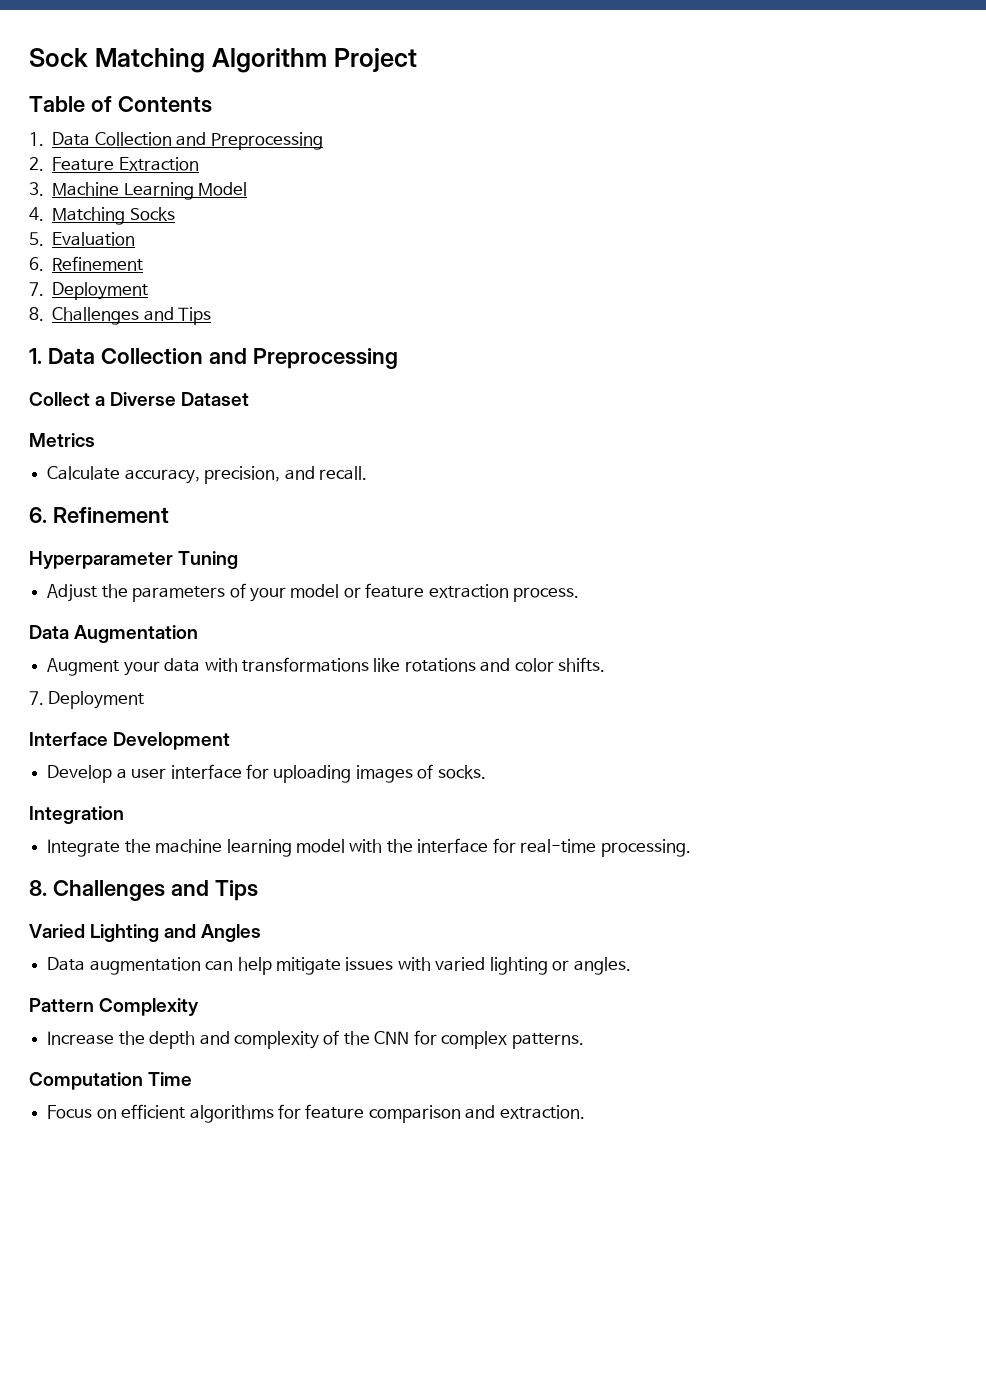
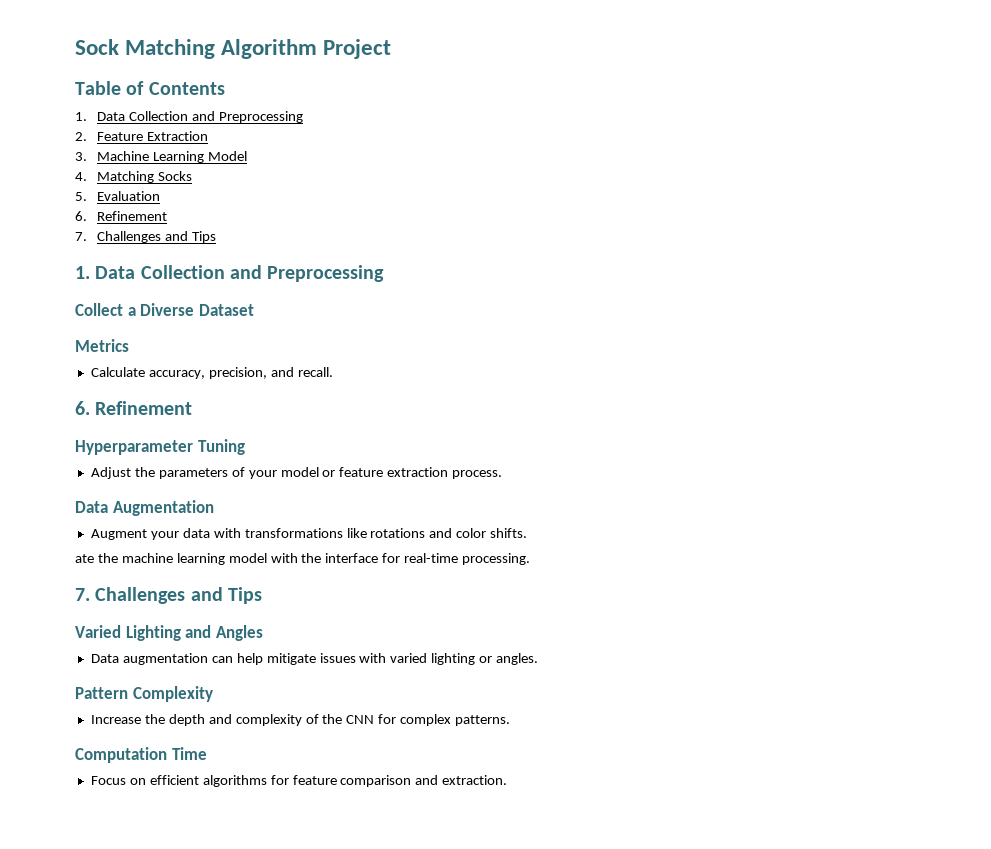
[52,282,149,300] [29,307,44,321] Deployment // 8. -> (87, 236) none
[29,691,145,709] [29,732,231,750] [47,764,486,783] [29,806,124,824] [47,839,121,857] 7. Deployment // Interface Development // Develop a user interface for uploading images of socks. // Integration // Integrate -> [75,554,94,563] ate
[29,880,47,896] 8. -> [75,588,90,601] 7.

